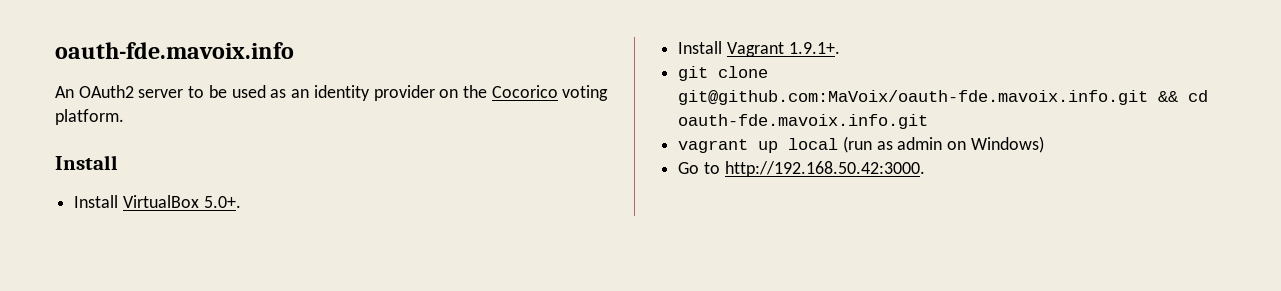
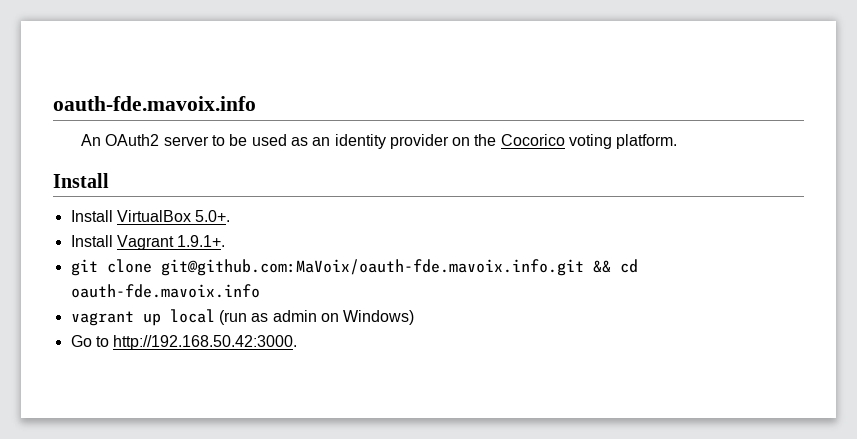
[678,114,929,129] oauth-fde.mavoix.info.git -> [70,284,260,298] oauth-fde.mavoix.info

